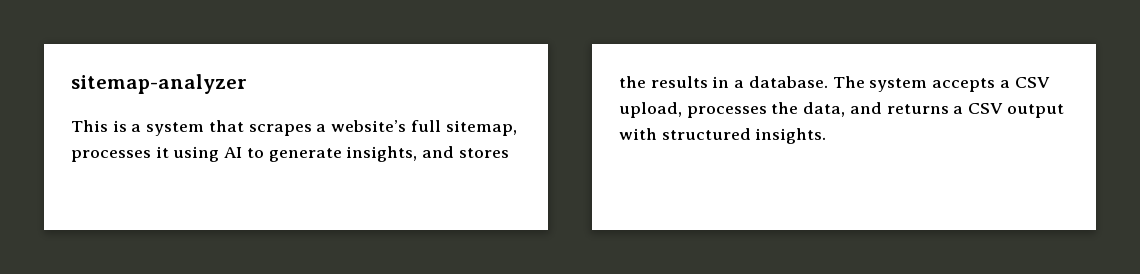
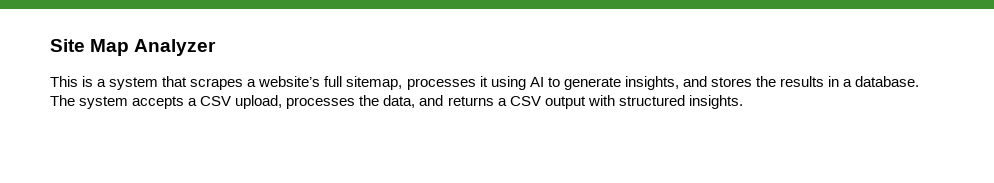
[71,74,247,94] sitemap-analyzer -> [50,39,217,56] Site Map Analyzer

